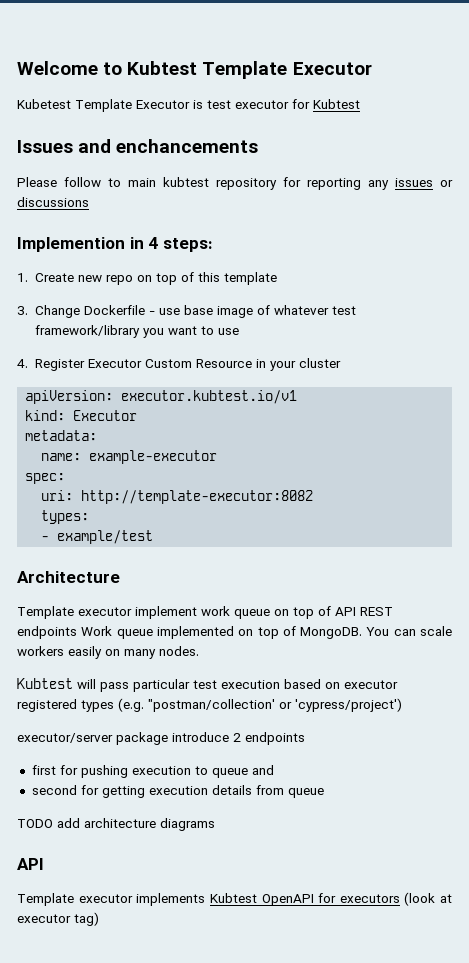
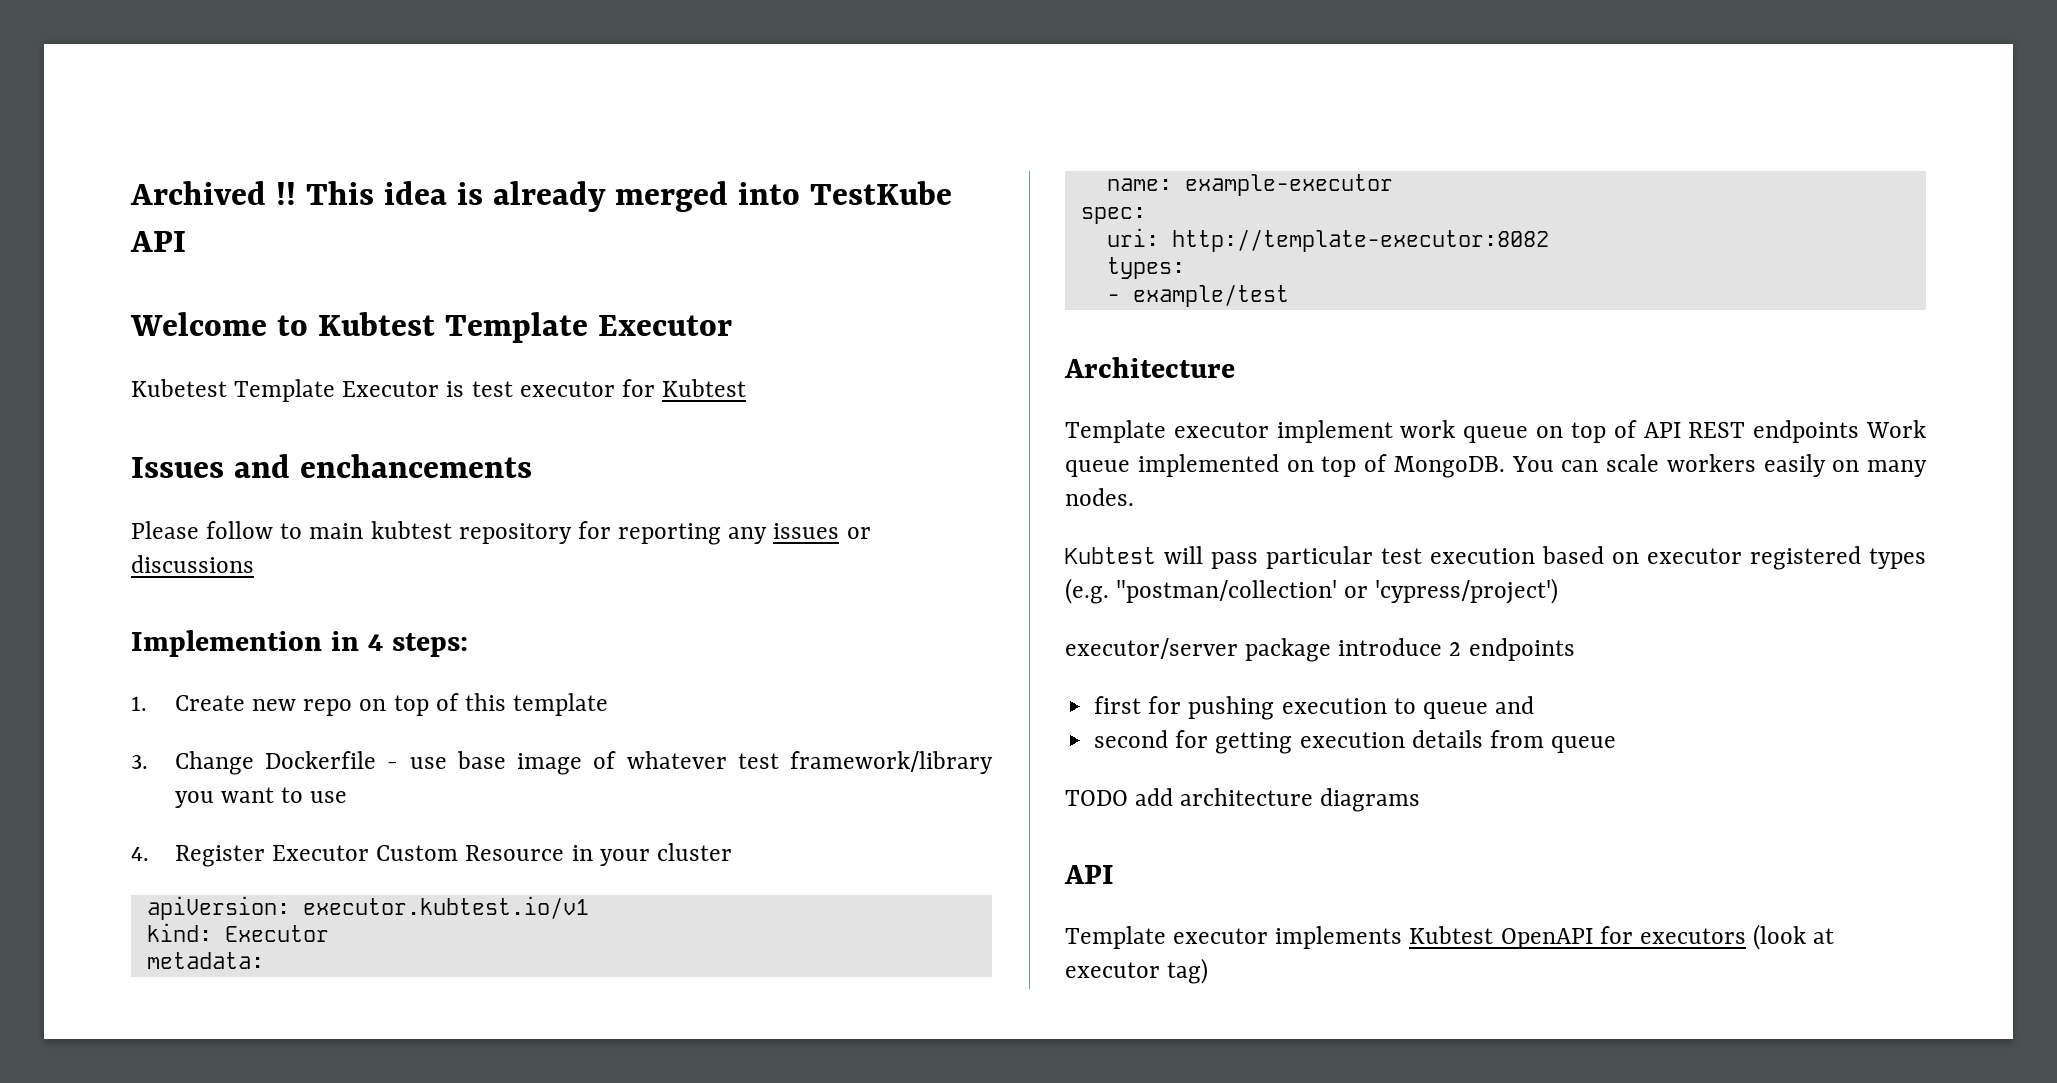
(17, 68) none -> [130,181,952,212] [130,231,186,252] Archived !! This idea is already merged into TestKube API //

